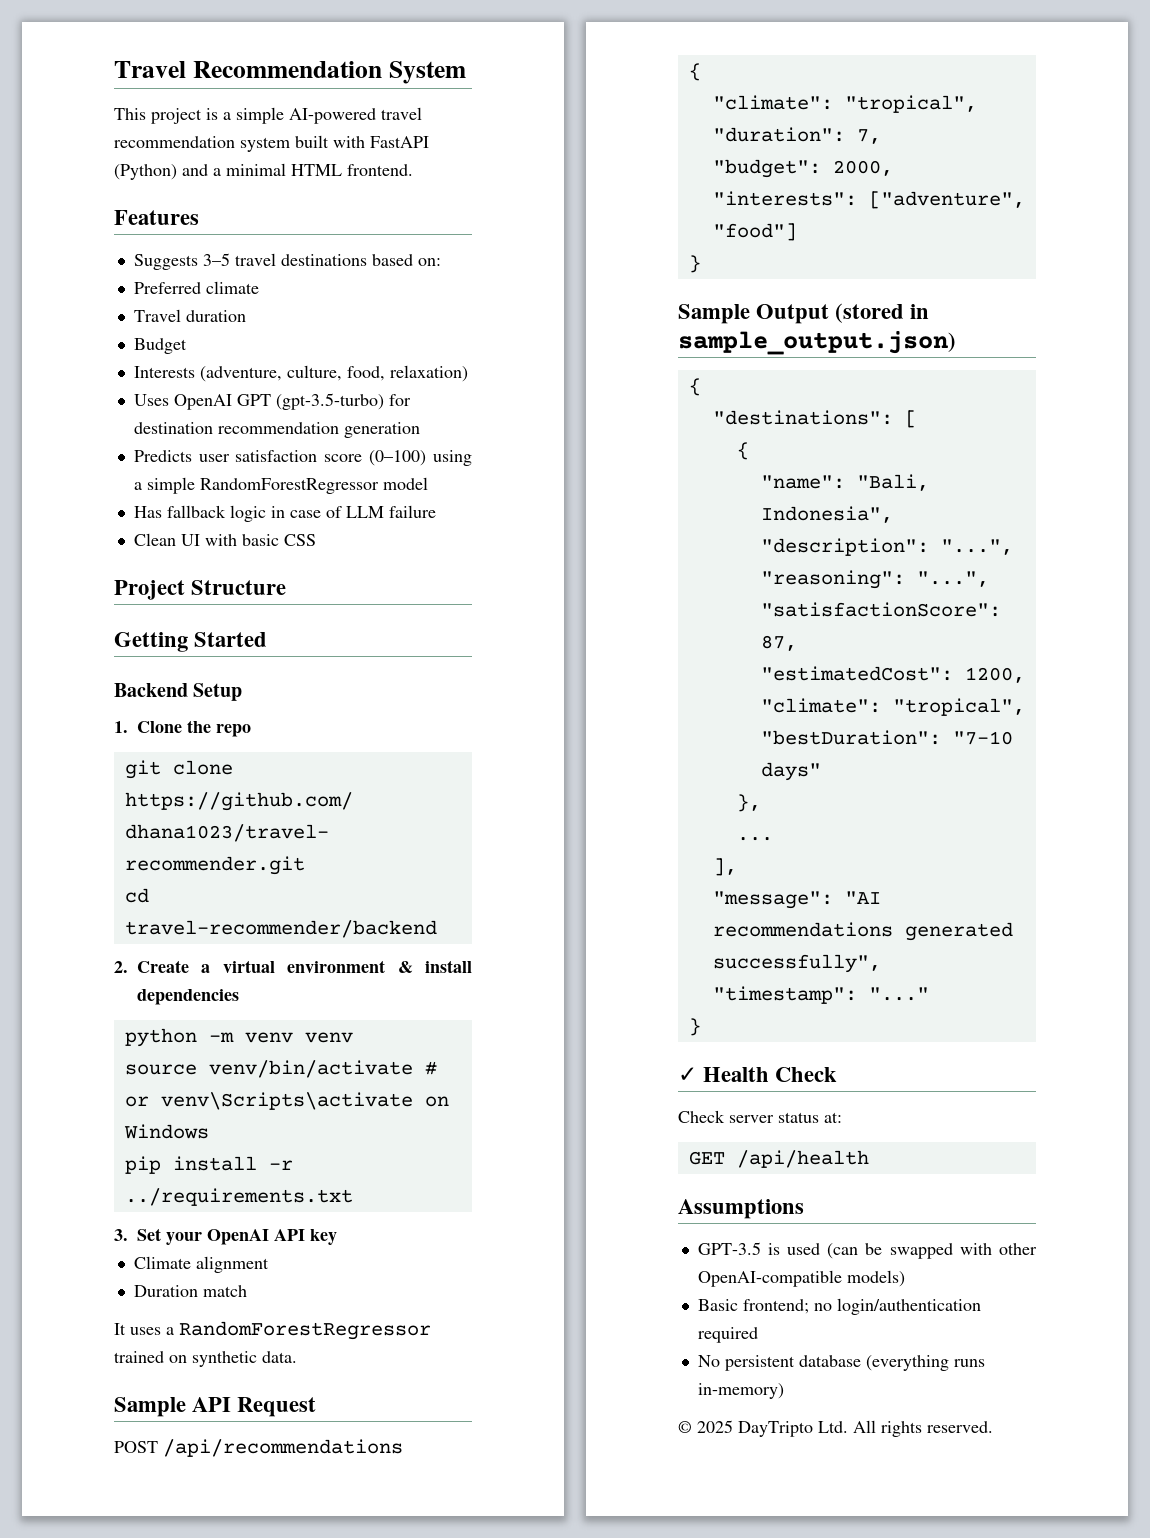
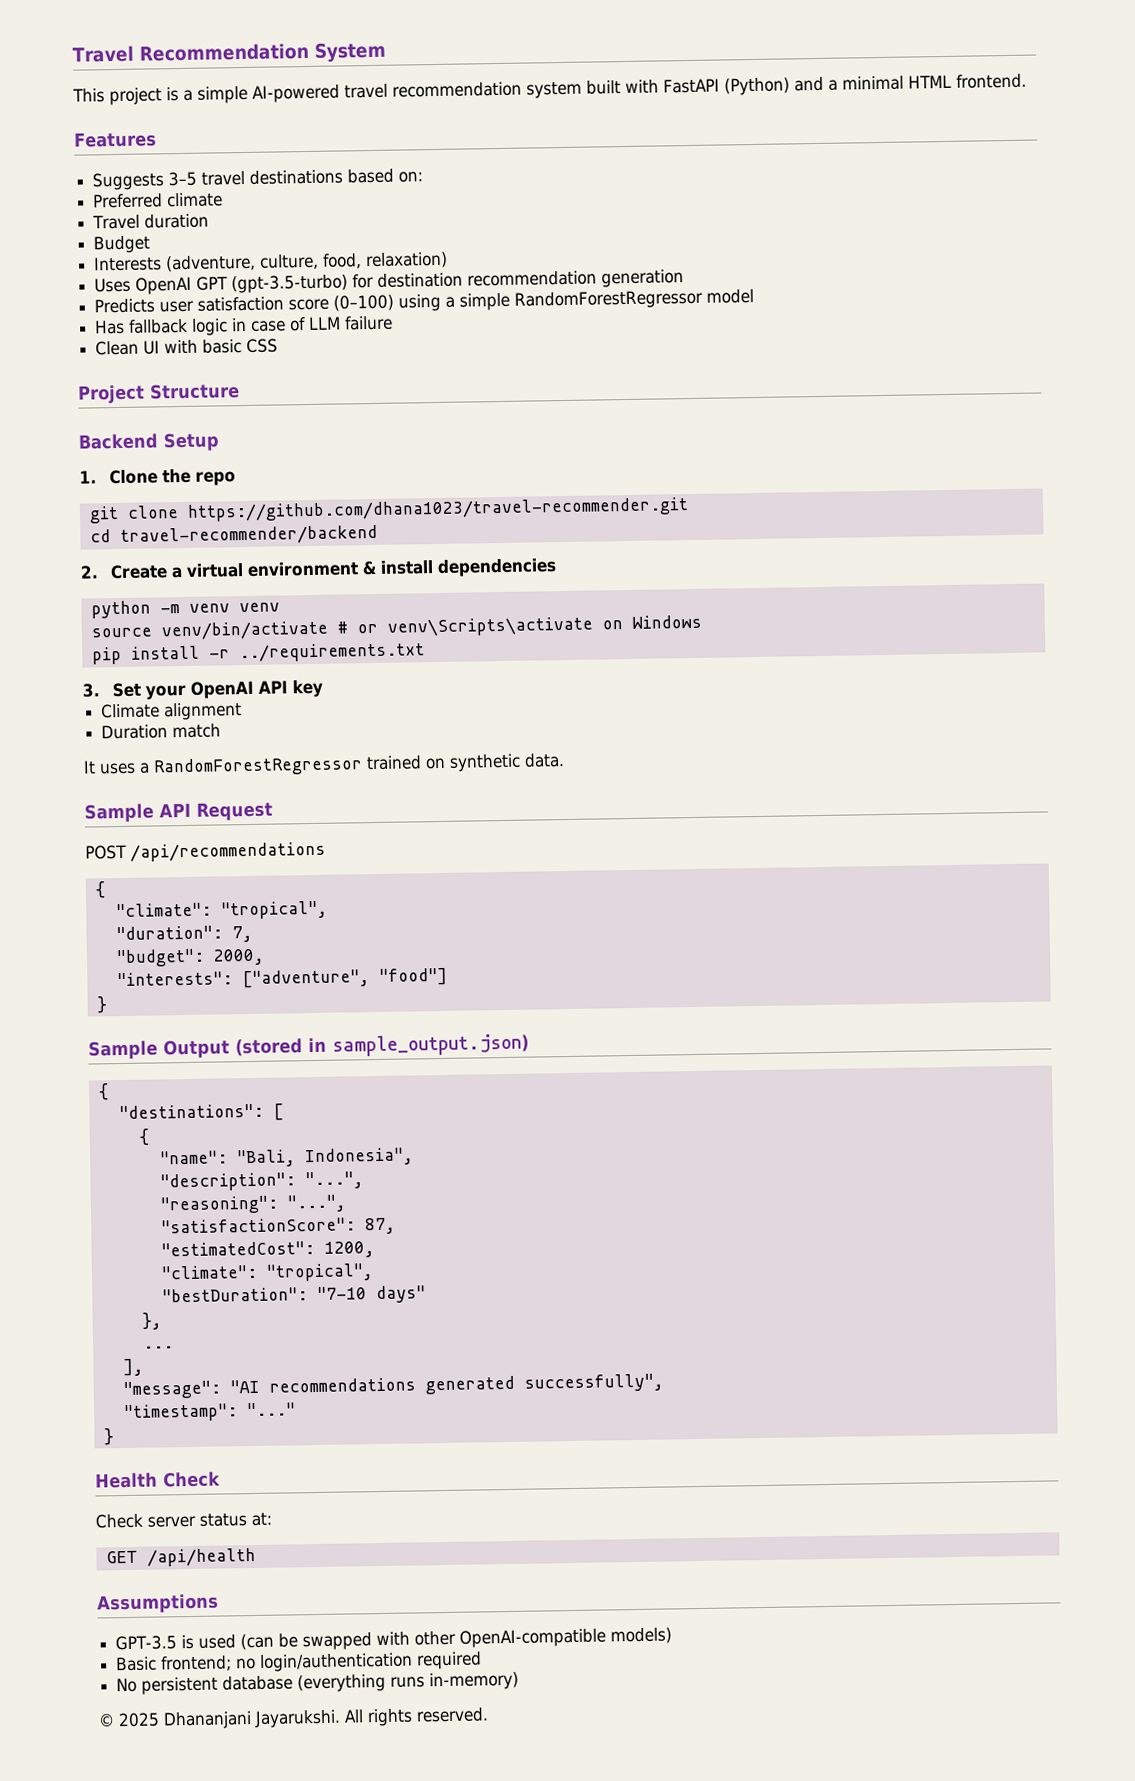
[114,632,268,652] // Getting Started -> (240, 391) none
[678,1067,697,1082] ✓ -> (114, 1437) none
[738,1421,848,1437] DayTripto Ltd. -> [163,1709,341,1730] Dhananjani Jayarukshi.

